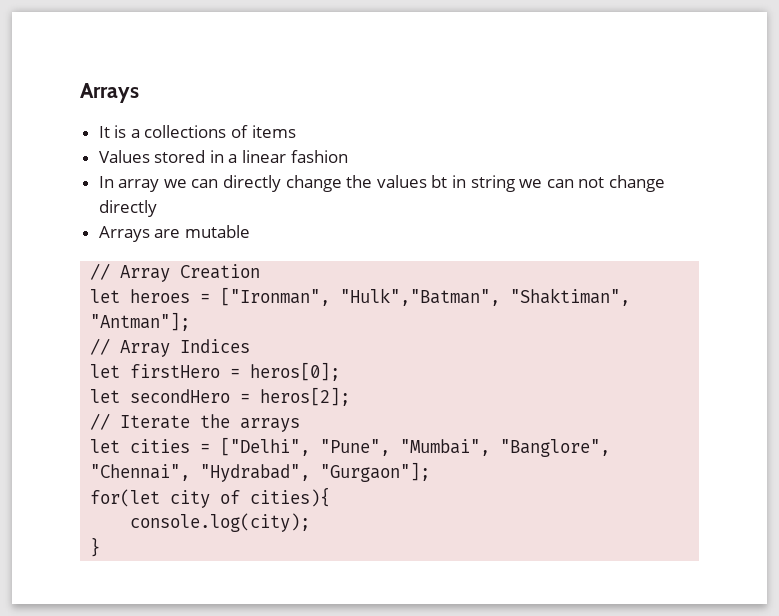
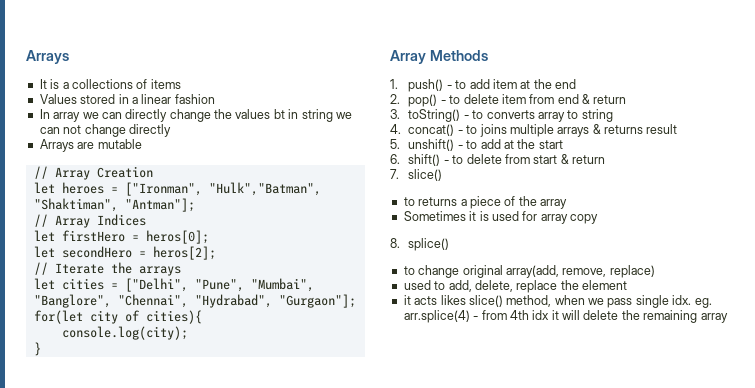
(101, 547) none -> [390,50,488,64] [390,79,577,92] [390,94,627,107] [390,109,613,122] [390,124,678,137] [390,139,563,151] [390,154,606,166] [390,169,443,181] [403,196,567,209] [403,211,598,224] [390,238,450,251] [403,265,655,278] [403,280,627,293] [403,295,712,308] [403,310,728,323] // Array Methods // 1. push() - to add item at the end // 2. pop() - to delete item from end & return // 3. toString() - to converts array to string // 4. concat() - to joins multiple arrays & returns result // 5. unshift() - to add at the start // 6. shift() - to delete from start & return // 7. slice() // to returns a piece of the array // Sometimes it is used for array copy // 8. splice() // to change original array(add, remove, replace) // used to add, delete, replace the element // it acts likes slice() method, when we pass single idx. eg. arr.splice(4) - from 4th idx it will delete the remaining array

